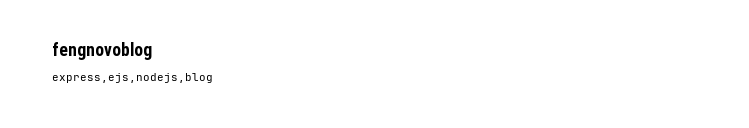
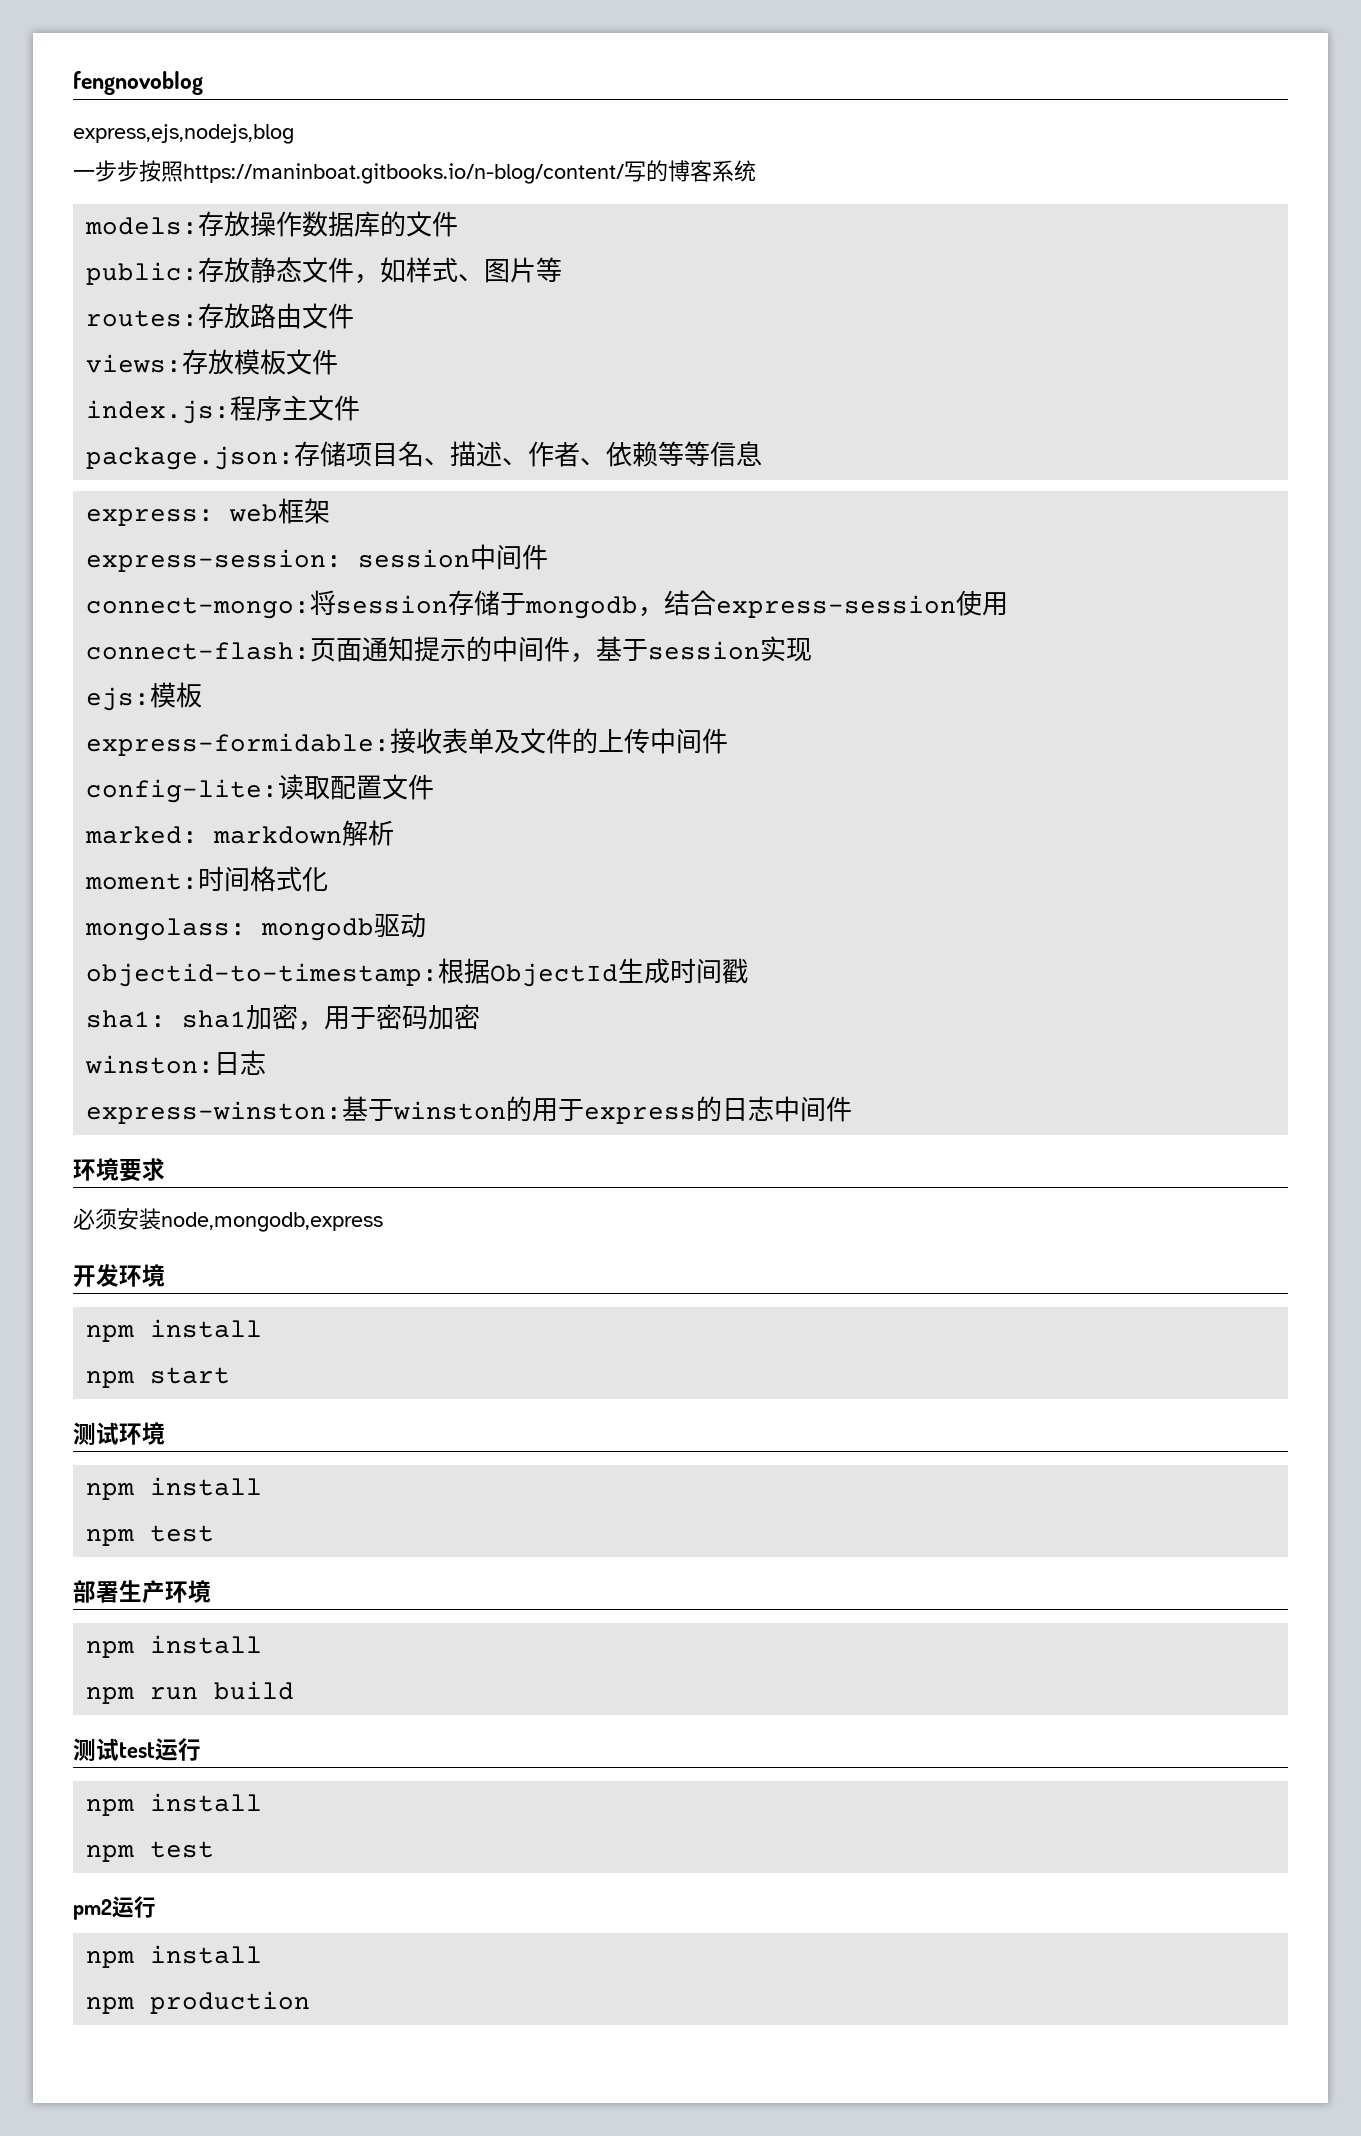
(213, 78) none -> [73,160,756,184] [85,211,459,237] [86,257,563,285] [86,303,355,329] [86,349,339,375] [86,395,361,424] [86,441,763,470] [86,498,331,526] [86,544,549,572] [86,590,1009,619] [86,636,813,663] [86,682,203,711] [86,728,729,756] [86,774,435,803] [85,820,395,846] [85,866,329,892] [85,913,427,941] [86,958,749,987] [86,1004,481,1031] [85,1050,267,1075] [86,1096,853,1124] [73,1158,165,1182] [73,1208,383,1232] [73,1264,165,1287] [86,1319,263,1342] [86,1367,231,1388] [73,1422,165,1445] [86,1477,263,1500] [86,1525,215,1546] [73,1580,211,1604] [86,1635,263,1658] [86,1681,295,1704] [73,1738,201,1761] [86,1793,263,1816] [86,1841,215,1862] [73,1896,156,1920] [86,1945,263,1968] [86,1991,311,2014] // 一步步按照https://maninboat.gitbooks.io/n-blog/content/写的博客系统 // models:存放操作数据库的文件 // public:存放静态文件，如样式、图片等 // routes:存放路由文件 // views:存放模板文件 // index.js:程序主文件 // package.json:存储项目名、描述、作者、依赖等等信息 // express: web框架 // express-session: session中间件 // connect-mongo:将session存储于mongodb，结合express-session使用 // connect-flash:页面通知提示的中间件，基于session实现 // ejs:模板 // express-formidable:接收表单及文件的上传中间件 // config-lite:读取配置文件 // marked: markdown解析 // moment:时间格式化 // mongolass: mongodb驱动 // objectid-to-timestamp:根据ObjectId生成时间戳 // sha1: sha1加密，用于密码加密 // winston:日志 // express-winston:基于winston的用于express的日志中间件 // 环境要求 // 必须安装node,mongodb,express // 开发环境 // npm install // npm start // 测试环境 // npm install // npm test // 部署生产环境 // npm install // npm run build // 测试test运行 // npm install // npm test // pm2运行 // npm install // npm production

